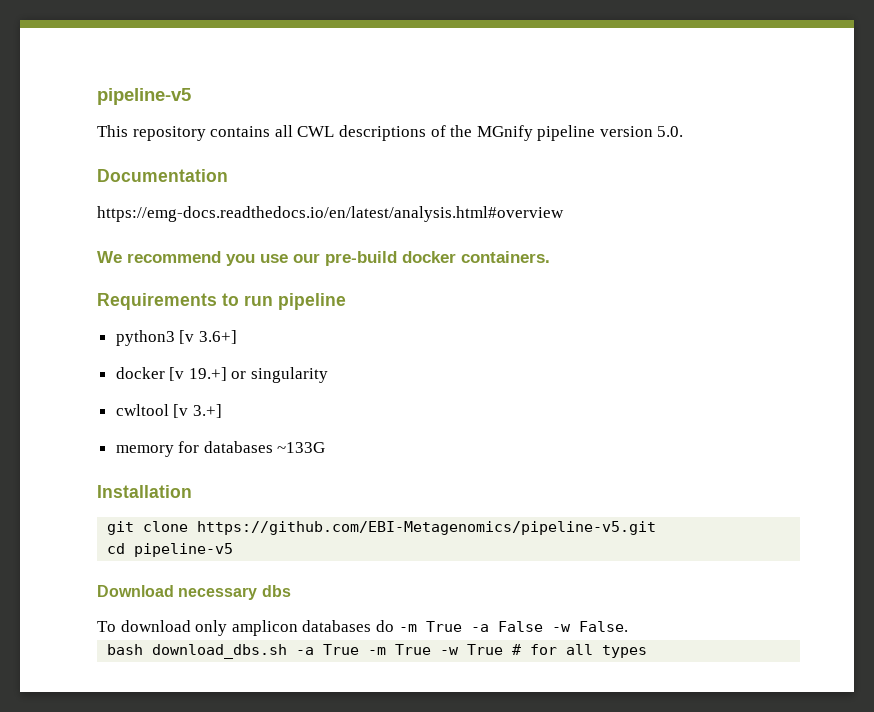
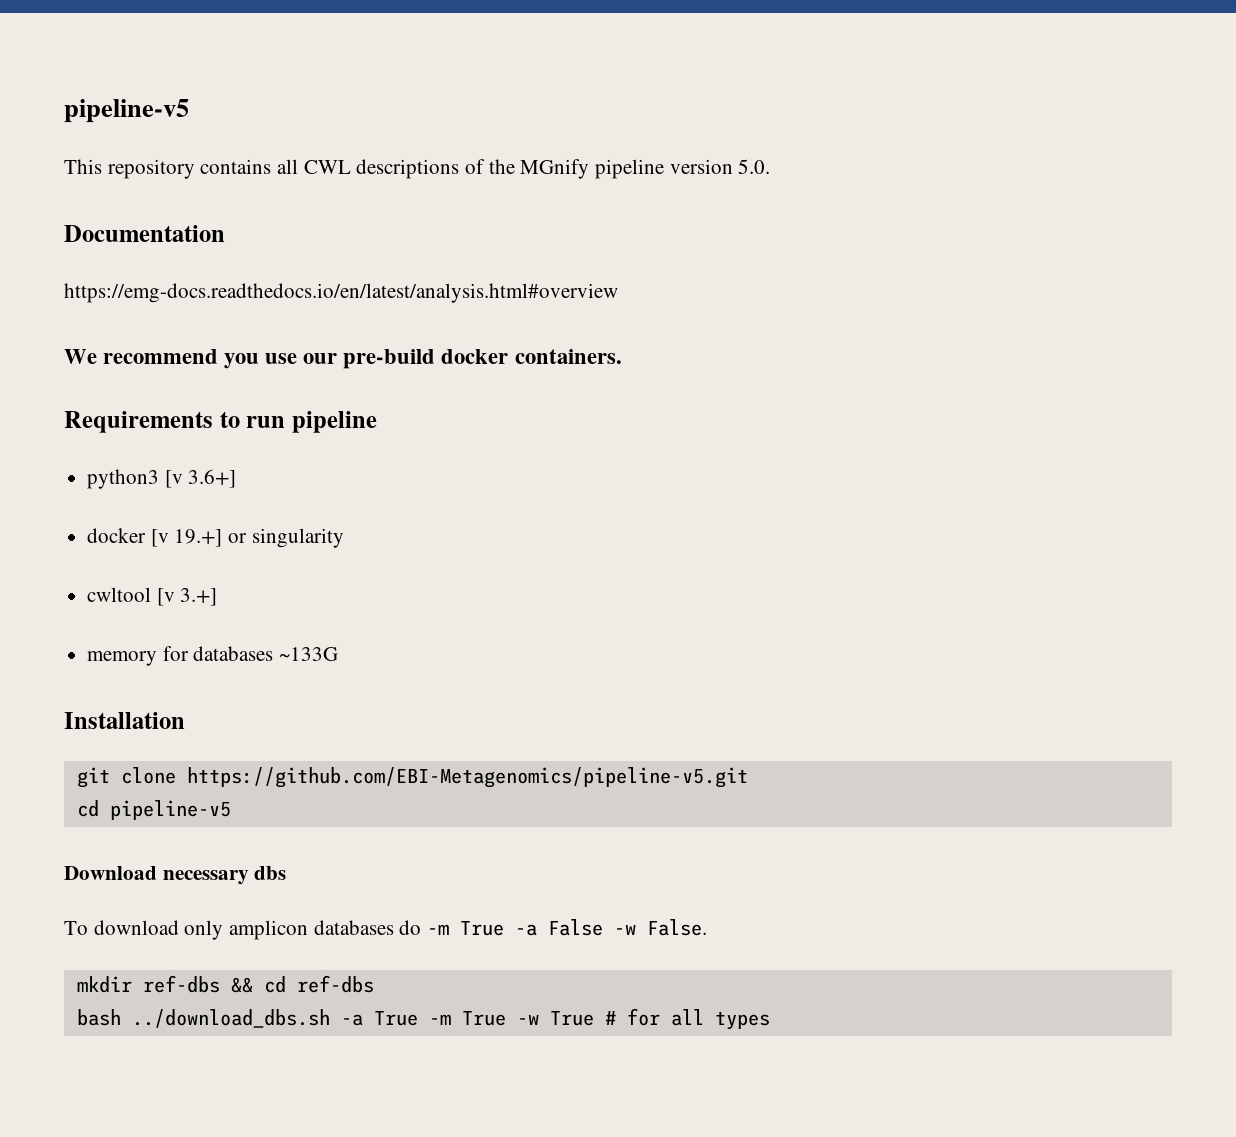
(628, 626) none -> [76,975,374,993] // mkdir ref-dbs && cd ref-dbs
[152,644,288,659] download_dbs.sh -> [131,1009,330,1028] ../download_dbs.sh

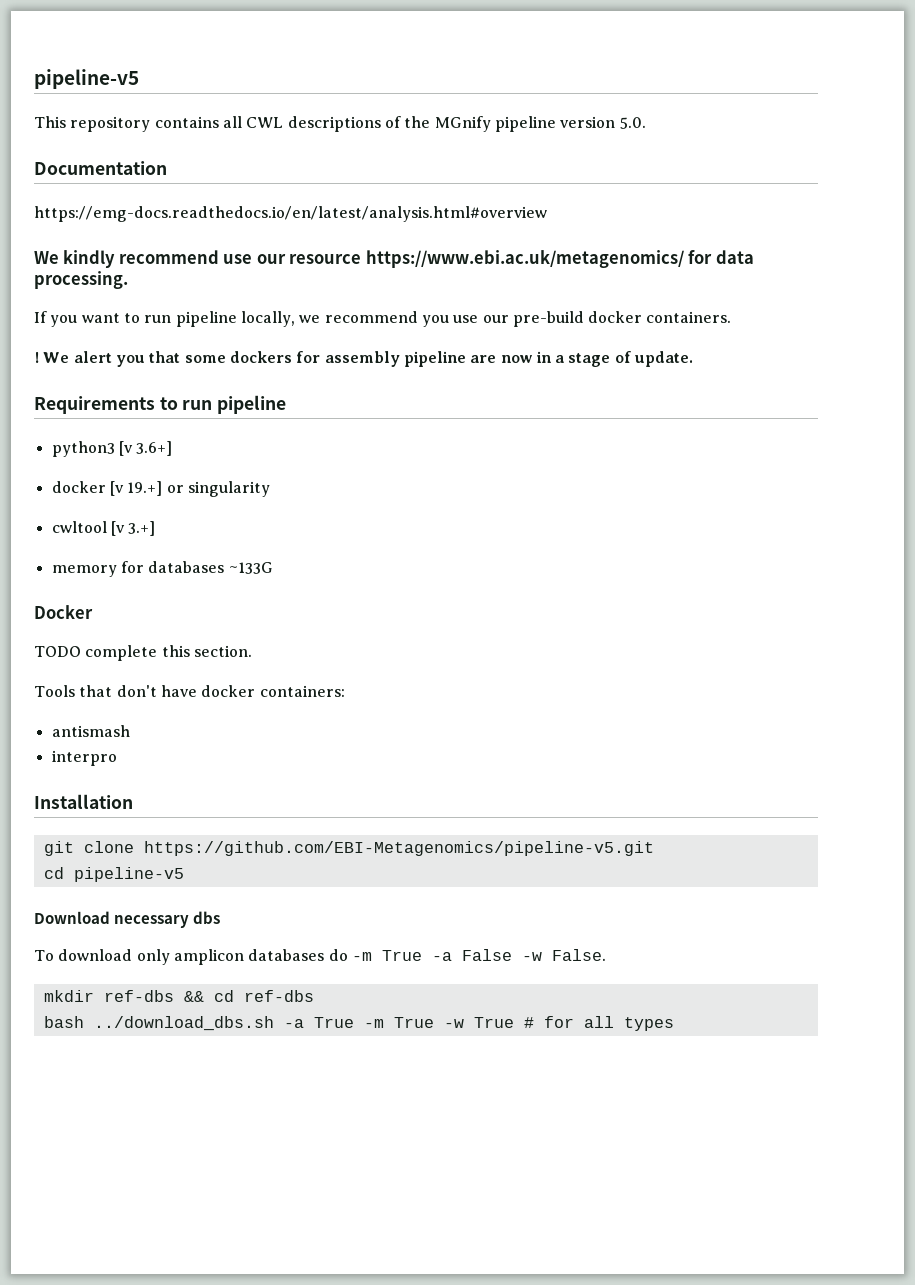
(97, 356) none -> [63,250,754,268] [34,271,128,289] [34,311,321,327] kindly recommend use our resource https://www.ebi.ac.uk/metagenomics/ for data processing. // If you want to run pipeline locally, we
(622, 356) none -> [34,351,694,367] // ! We alert you that some dockers for assembly pipeline are now in a stage of update.
(339, 654) none -> [34,605,93,619] [34,645,252,661] [34,685,345,697] [51,725,130,737] [51,750,117,766] // Docker // TODO complete this section. // Tools that don't have docker containers: // antismash // interpro

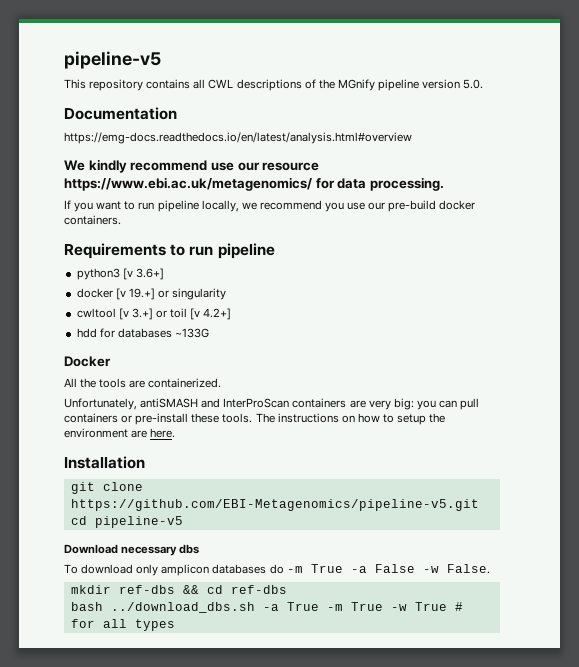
[34,351,694,367] // ! We alert you that some dockers for assembly pipeline are now in a stage of update. -> (121, 220) none
[51,565,117,577] // memory -> [155,308,232,320] [76,328,97,338] or toil [v 4.2+] // hdd
[34,645,252,661] [34,685,345,697] [51,725,130,737] [51,750,117,766] TODO complete this section. // Tools that don't have docker containers: // antismash // interpro -> [64,378,222,388] [64,398,480,410] [64,413,446,425] [64,428,176,438] All the tools are containerized. // Unfortunately, antiSMASH and InterProScan containers are very big: you can pull containers or pre-install these tools. The instructions on how to setup the environment are here.

